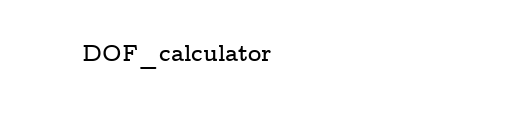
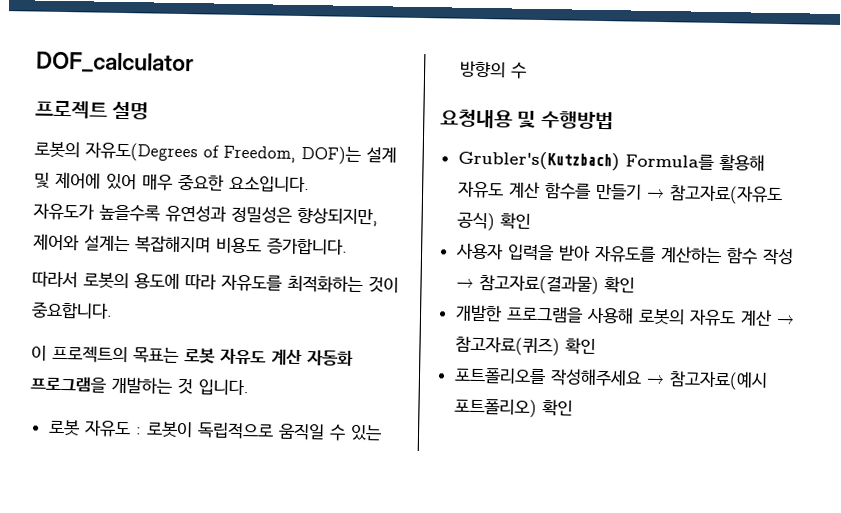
(271, 57) none -> [35,100,150,120] [34,141,397,165] [34,171,310,193] [33,203,378,227] [33,233,348,255] [32,271,399,294] [31,301,113,319] [31,345,354,366] [30,376,249,396] [47,419,382,441] [459,60,527,79] [440,109,614,130] [457,150,765,172] [456,181,783,206] [456,212,531,232] [454,242,794,266] [455,273,635,295] [454,304,795,327] [454,336,596,357] [453,367,768,391] [453,398,573,418] // 프로젝트 설명 // 로봇의 자유도(Degrees of Freedom, DOF)는 설계 및 제어에 있어 매우 중요한 요소입니다. // 자유도가 높을수록 유연성과 정밀성은 향상되지만, 제어와 설계는 복잡해지며 비용도 증가합니다. // 따라서 로봇의 용도에 따라 자유도를 최적화하는 것이 중요합니다. // 이 프로젝트의 목표는 로봇 자유도 계산 자동화 프로그램을 개발하는 것 입니다. // 로봇 자유도 : 로봇이 독립적으로 움직일 수 있는 방향의 수 // 요청내용 및 수행방법 // Grubler's(Kutzbach) Formula를 활용해 자유도 계산 함수를 만들기 → 참고자료(자유도 공식) 확인 // 사용자 입력을 받아 자유도를 계산하는 함수 작성 → 참고자료(결과물) 확인 // 개발한 프로그램을 사용해 로봇의 자유도 계산 → 참고자료(퀴즈) 확인 // 포트폴리오를 작성해주세요 → 참고자료(예시 포트폴리오) 확인

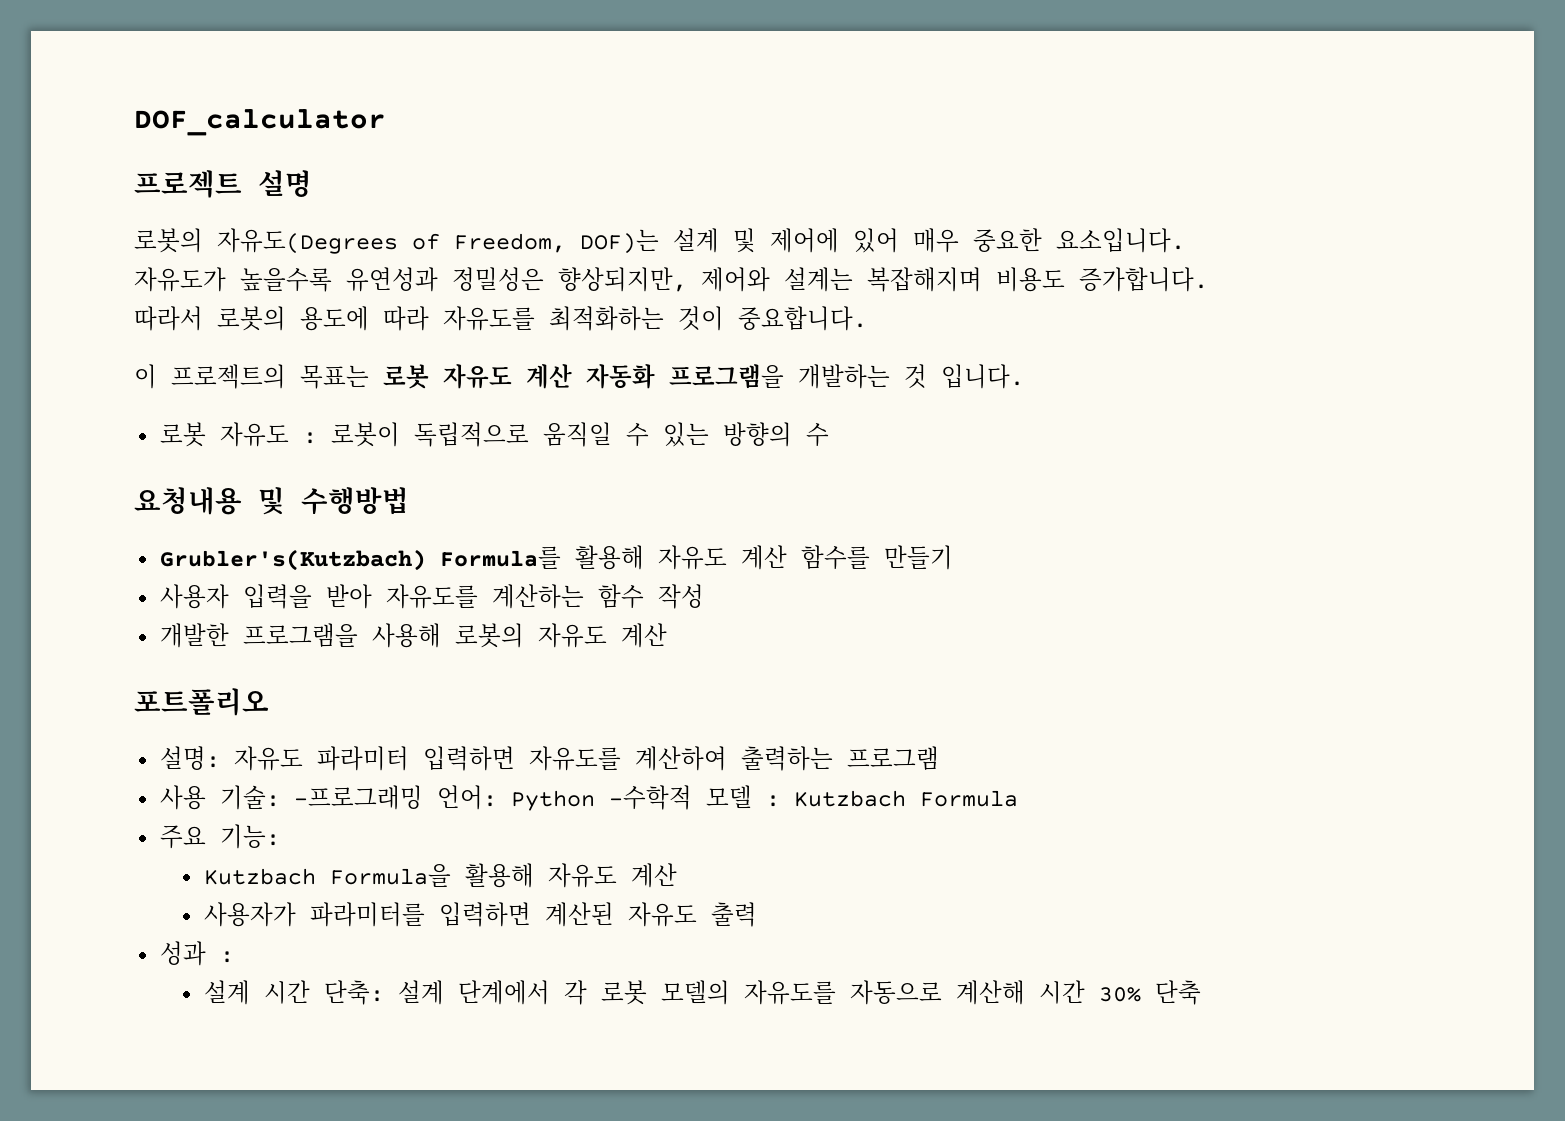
[646,185,783,206] [456,212,531,232] → 참고자료(자유도 공식) 확인 -> (953, 557) none
[455,273,635,295] → 참고자료(결과물) 확인 -> (704, 596) none
[775,314,795,325] [454,336,596,357] [453,367,768,391] [453,398,573,418] → 참고자료(퀴즈) 확인 // 포트폴리오를 작성해주세요 → 참고자료(예시 포트폴리오) 확인 -> [134,688,269,716] [159,746,939,771] [159,785,1018,811] [159,824,280,849] [204,863,678,888] [204,902,758,927] [159,941,234,966] [204,980,1202,1005] // 포트폴리오 // 설명: 자유도 파라미터 입력하면 자유도를 계산하여 출력하는 프로그램 // 사용 기술: -프로그래밍 언어: Python -수학적 모델 : Kutzbach Formula // 주요 기능: // Kutzbach Formula을 활용해 자유도 계산 // 사용자가 파라미터를 입력하면 계산된 자유도 출력 // 성과 : // 설계 시간 단축: 설계 단계에서 각 로봇 모델의 자유도를 자동으로 계산해 시간 30% 단축

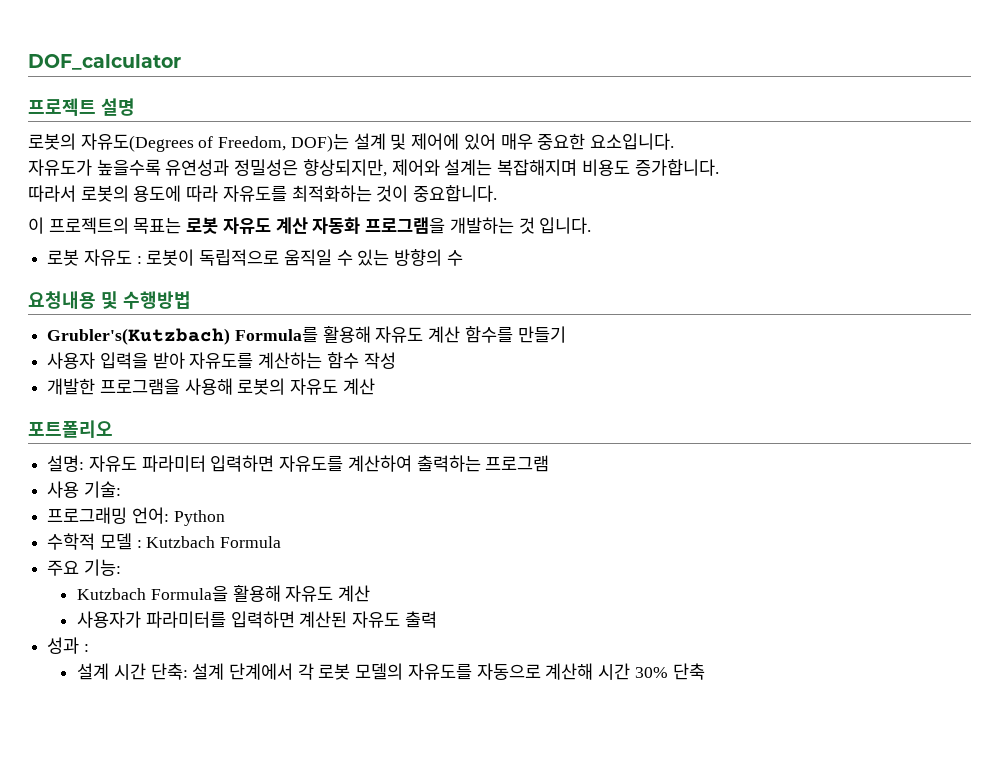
[293,785,423,810] -프로그래밍 -> [47,507,128,524] // 프로그래밍
[608,785,692,810] -수학적 -> [47,533,96,550] // 수학적

